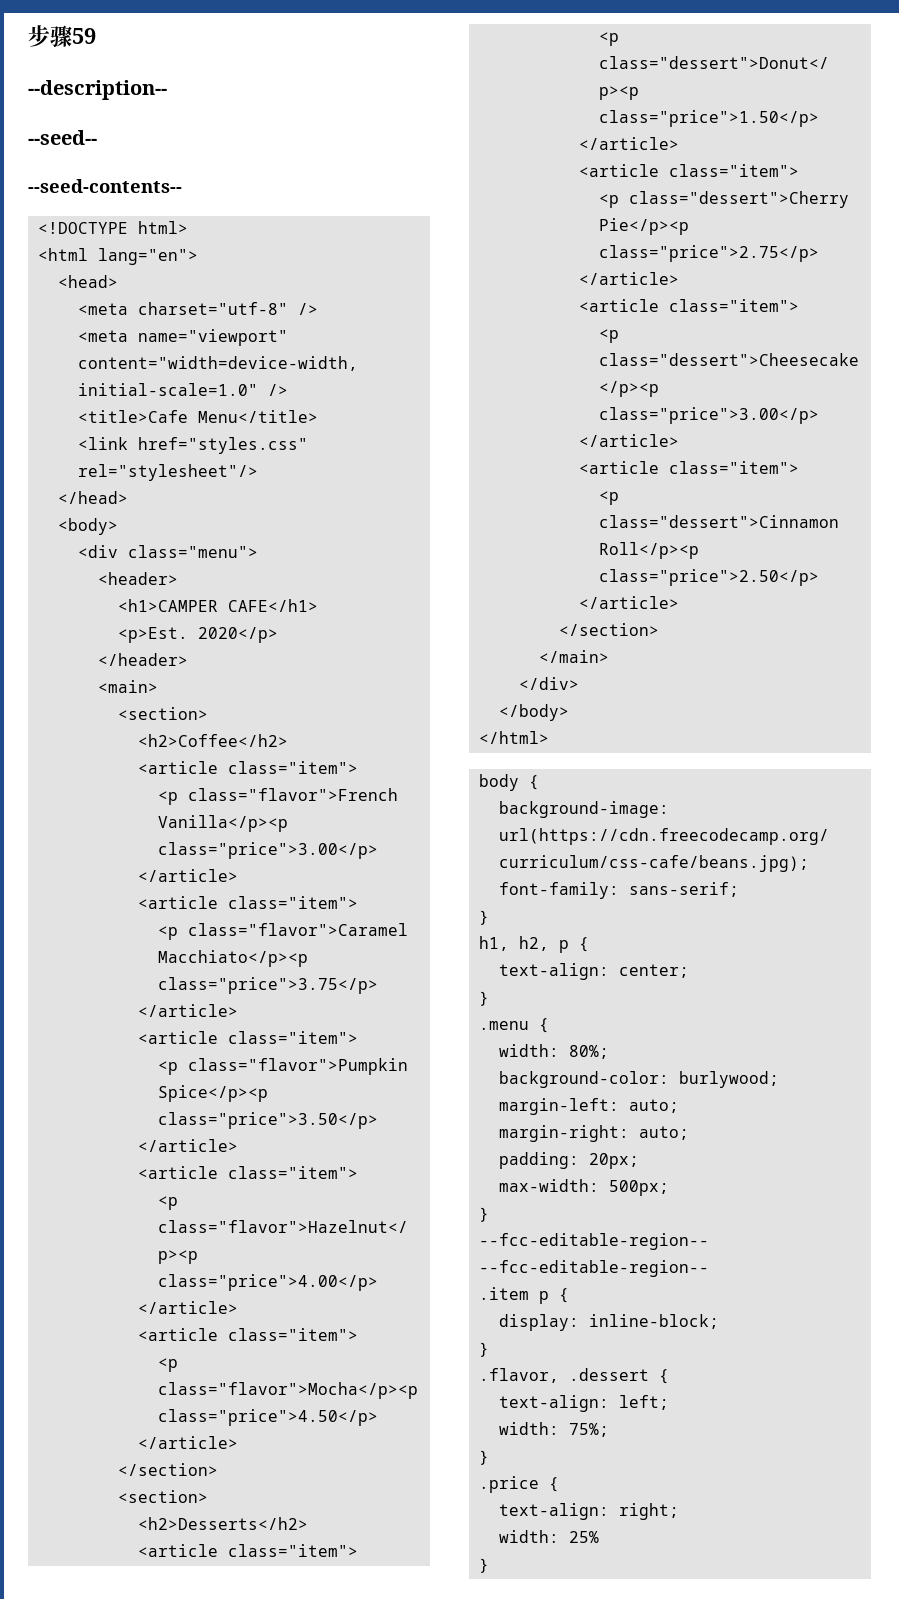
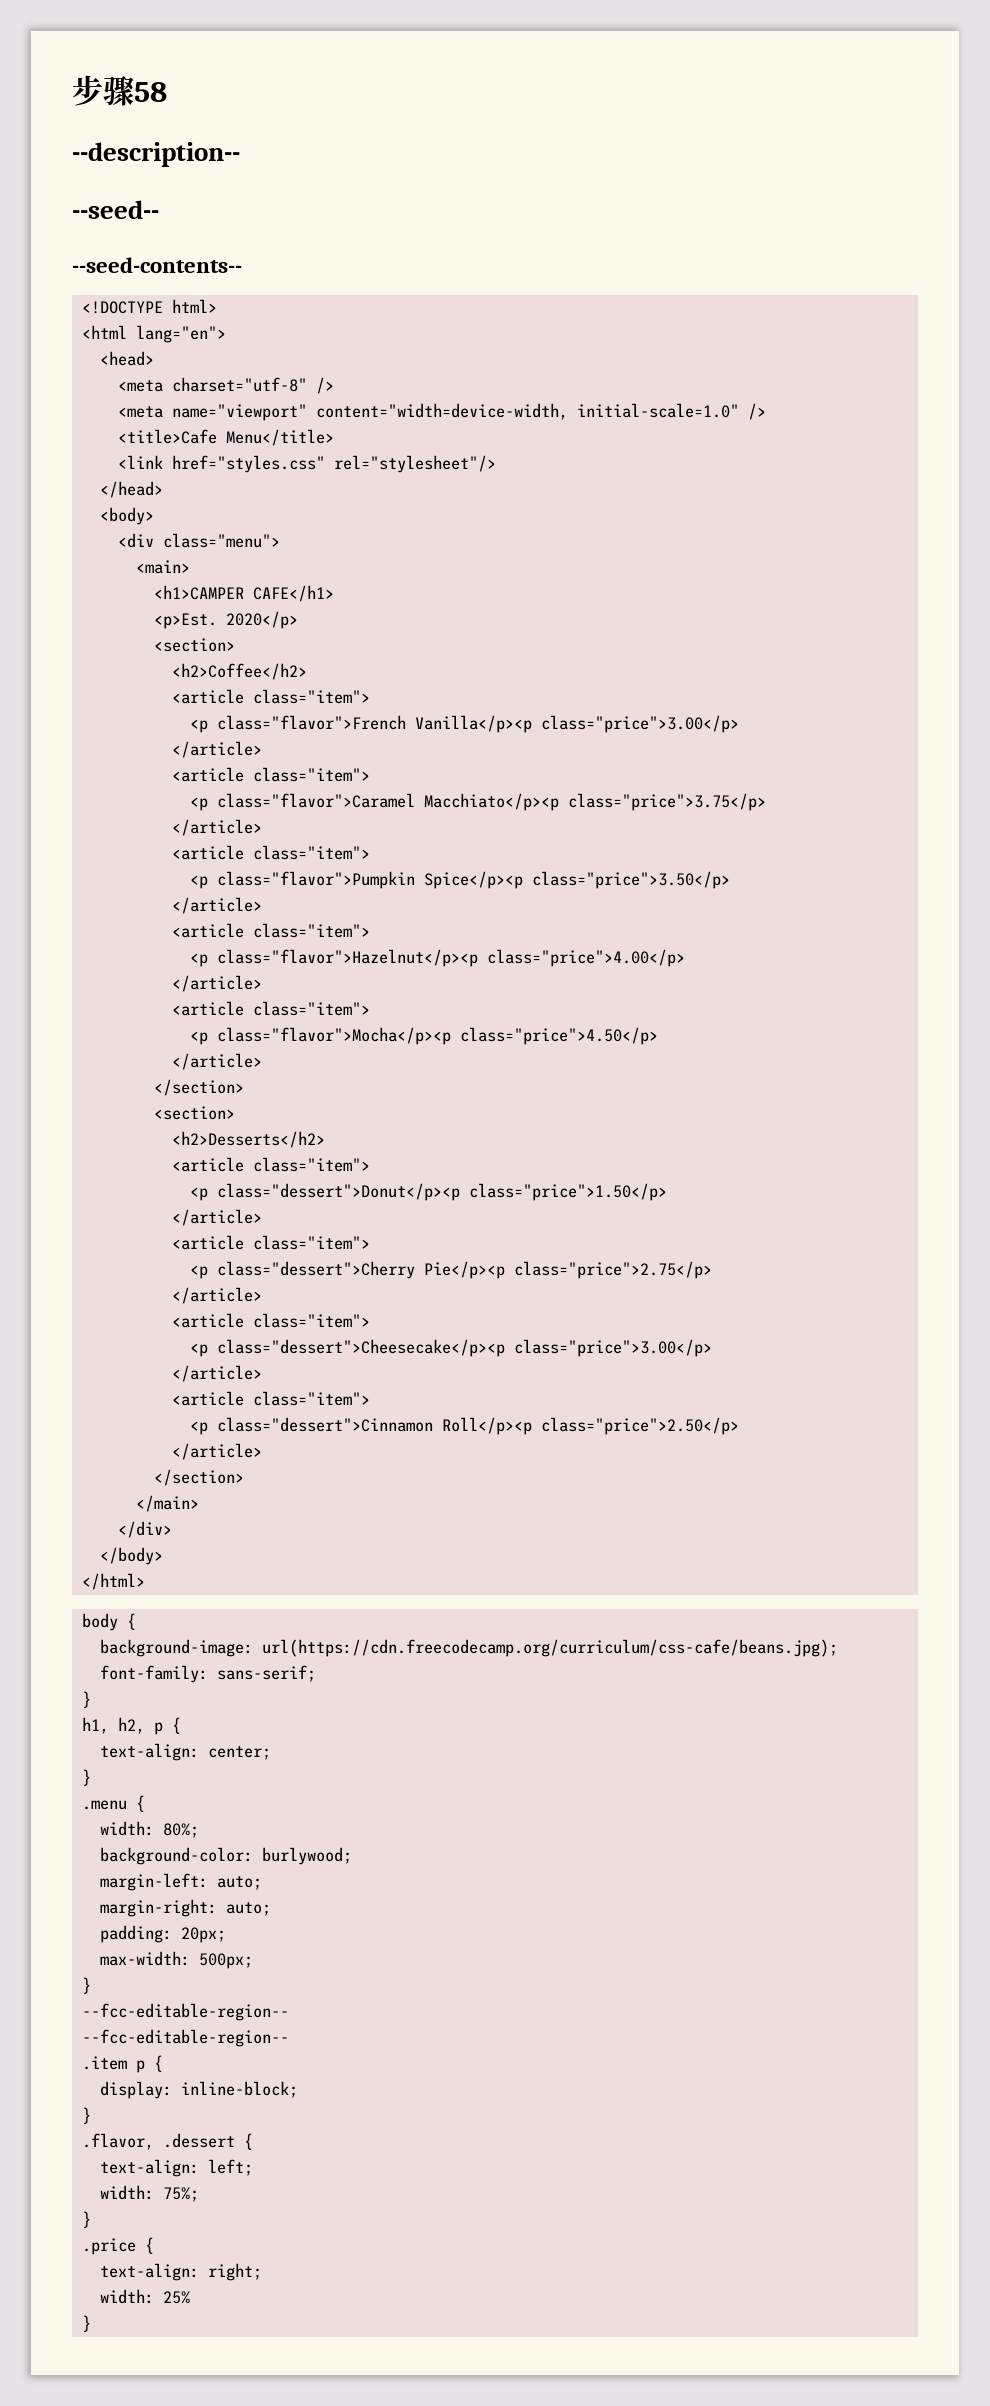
[72,28,96,44] 59 -> [134,82,167,102] 58
[97,572,178,585] <header> -> [136,560,191,574] <main>
[97,653,188,666] [97,680,158,693] // </header> // <main> -> (299, 620) none

